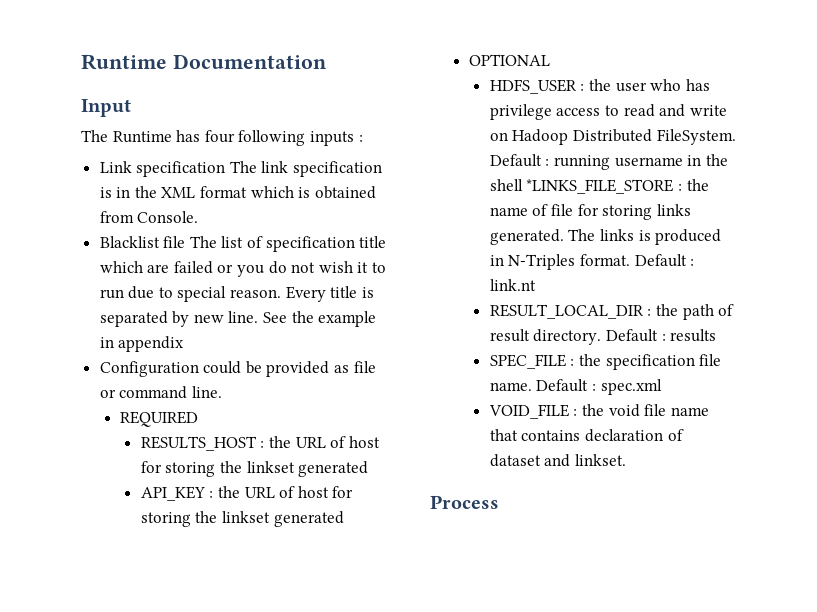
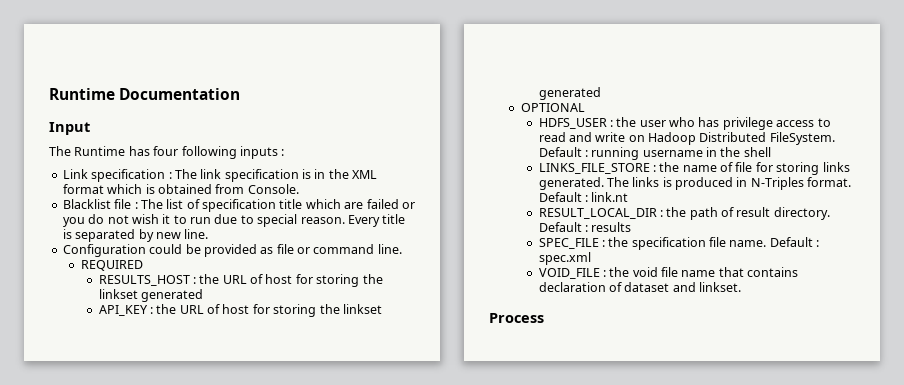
(226, 169) none -> [168,172,172,179] :
(186, 242) none -> [134,202,138,209] :
[263,311,377,327] [99,336,185,352] See the example in appendix -> (209, 234) none
[526,179,674,194] *LINKS_FILE_STORE -> [538,163,650,174] // LINKS_FILE_STORE

